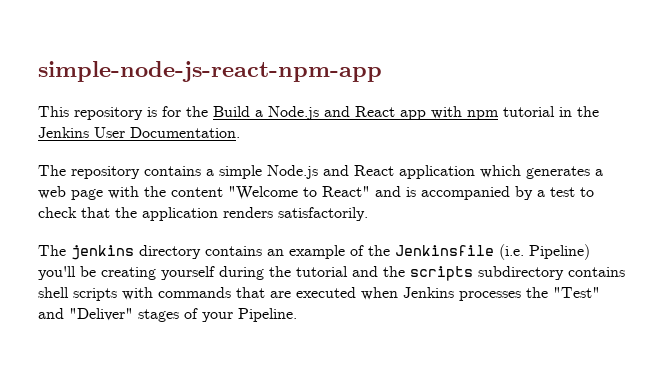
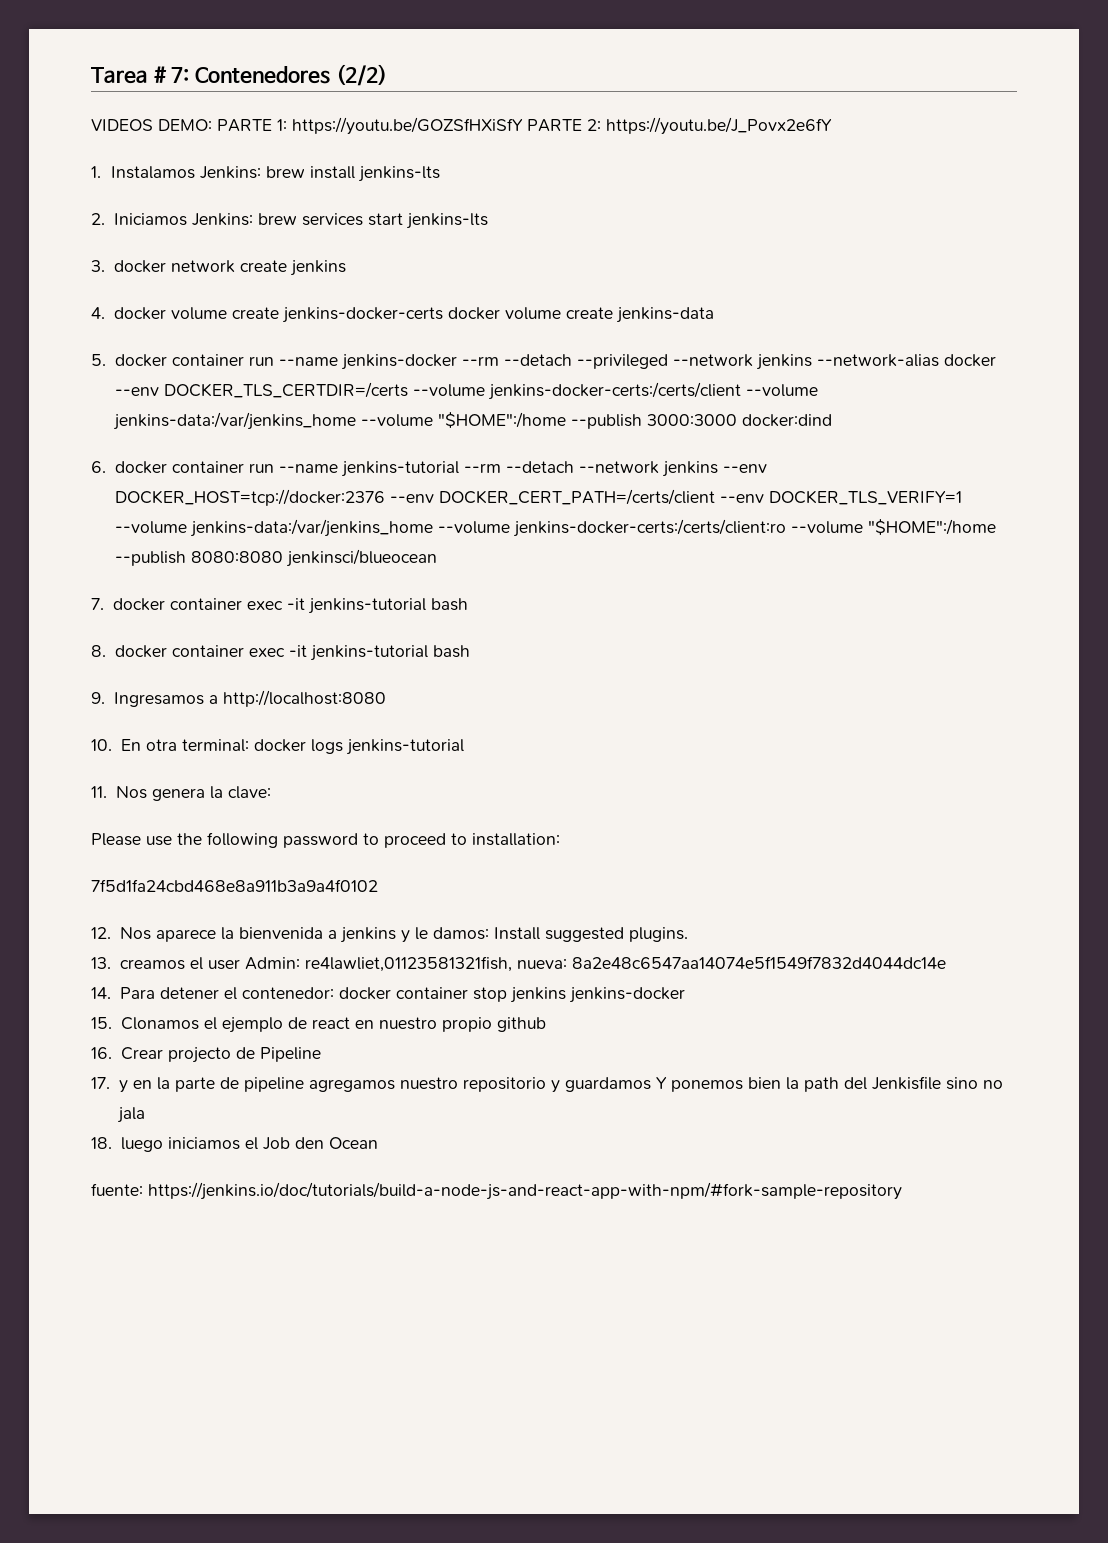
[38,61,382,82] [38,106,599,120] [38,127,240,138] [38,165,603,179] [38,186,594,200] [38,207,368,221] [38,244,590,260] [38,266,625,281] [38,287,600,301] [38,308,297,322] simple-node-js-react-npm-app // This repository is for the Build a Node.js and React app with npm tutorial in the Jenkins User Documentation. // The repository contains a simple Node.js and React application which generates a web page with the content "Welcome to React" and is accompanied by a test to check that the application renders satisfactorily. // The jenkins directory contains an example of the Jenkinsfile (i.e. Pipeline) you'll be creating yourself during the tutorial and the scripts subdirectory contains shell scripts with commands that are executed when Jenkins processes the "Test" and "Deliver" stages of your Pipeline. -> [91,64,387,86] [91,117,832,135] [91,166,441,182] [91,213,488,229] [91,260,346,276] [91,307,714,323] [91,354,996,370] [114,382,818,400] [112,412,832,430] [91,461,767,477] [114,489,962,506] [114,519,996,537] [114,549,437,567] [91,598,468,614] [91,645,470,661] [91,690,386,707] [91,739,464,755] [91,786,271,801] [91,832,560,848] [91,879,378,892] [91,927,688,943] [91,956,946,972] [91,987,685,1003] [91,1017,546,1033] [91,1047,321,1063] [91,1076,1003,1093] [116,1107,145,1123] [91,1137,378,1152] [91,1182,902,1200] Tarea # 7: Contenedores (2/2) // VIDEOS DEMO: PARTE 1: https://youtu.be/GOZSfHXiSfY PARTE 2: https://youtu.be/J_Povx2e6fY // 1. Instalamos Jenkins: brew install jenkins-lts // 2. Iniciamos Jenkins: brew services start jenkins-lts // 3. docker network create jenkins // 4. docker volume create jenkins-docker-certs docker volume create jenkins-data // 5. docker container run --name jenkins-docker --rm --detach --privileged --network jenkins --network-alias docker --env DOCKER_TLS_CERTDIR=/certs --volume jenkins-docker-certs:/certs/client --volume jenkins-data:/var/jenkins_home --volume "$HOME":/home --publish 3000:3000 docker:dind // 6. docker container run --name jenkins-tutorial --rm --detach --network jenkins --env DOCKER_HOST=tcp://docker:2376 --env DOCKER_CERT_PATH=/certs/client --env DOCKER_TLS_VERIFY=1 --volume jenkins-data:/var/jenkins_home --volume jenkins-docker-certs:/certs/client:ro --volume "$HOME":/home --publish 8080:8080 jenkinsci/blueocean // 7. docker container exec -it jenkins-tutorial bash // 8. docker container exec -it jenkins-tutorial bash // 9. Ingresamos a http://localhost:8080 // 10. En otra terminal: docker logs jenkins-tutorial // 11. Nos genera la clave: // Please use the following password to proceed to installation: // 7f5d1fa24cbd468e8a911b3a9a4f0102 // 12. Nos aparece la bienvenida a jenkins y le damos: Install suggested plugins. // 13. creamos el user Admin: re4lawliet,01123581321fish, nueva: 8a2e48c6547aa14074e5f1549f7832d4044dc14e // 14. Para detener el contenedor: docker container stop jenkins jenkins-docker // 15. Clonamos el ejemplo de react en nuestro propio github // 16. Crear projecto de Pipeline // 17. y en la parte de pipeline agregamos nuestro repositorio y guardamos Y ponemos bien la path del Jenkisfile sino no jala // 18. luego iniciamos el Job den Ocean // fuente: https://jenkins.io/doc/tutorials/build-a-node-js-and-react-app-with-npm/#fork-sample-repository

